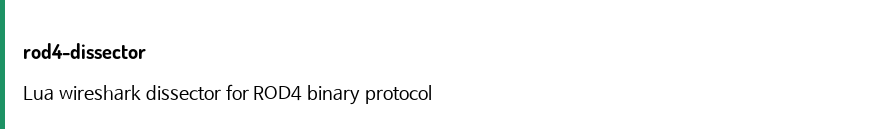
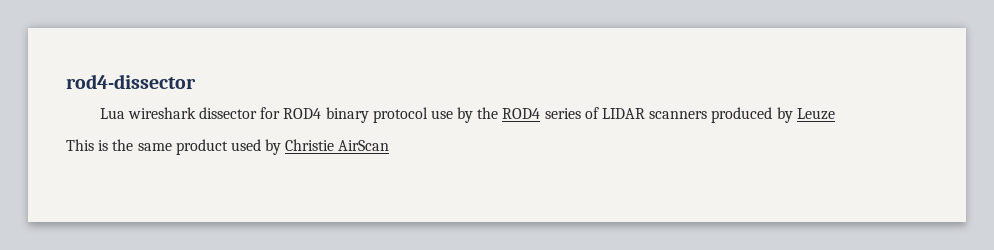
(433, 94) none -> [430,107,835,123] [66,139,390,155] use by the ROD4 series of LIDAR scanners produced by Leuze // This is the same product used by Christie AirScan

